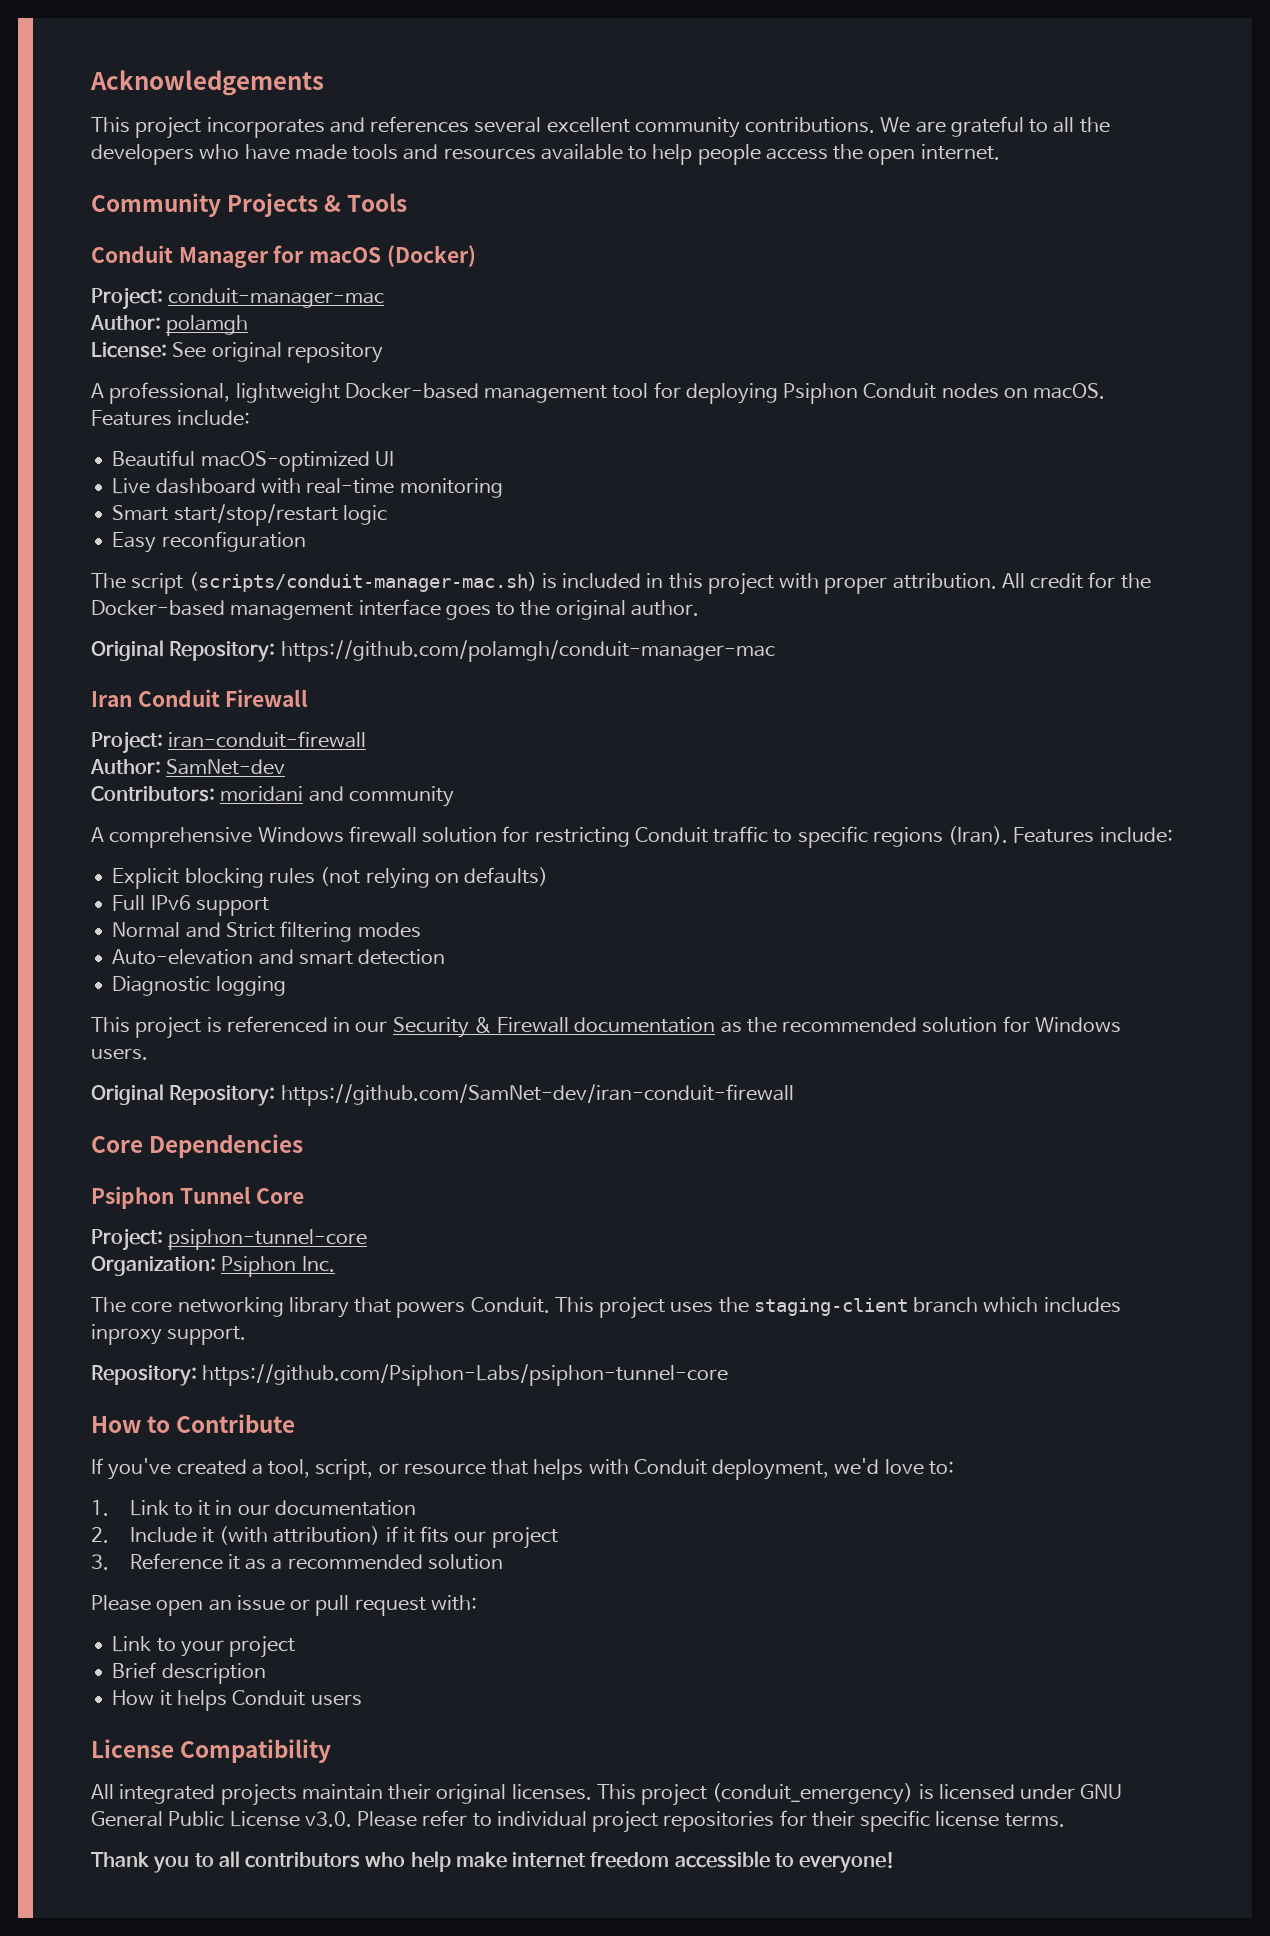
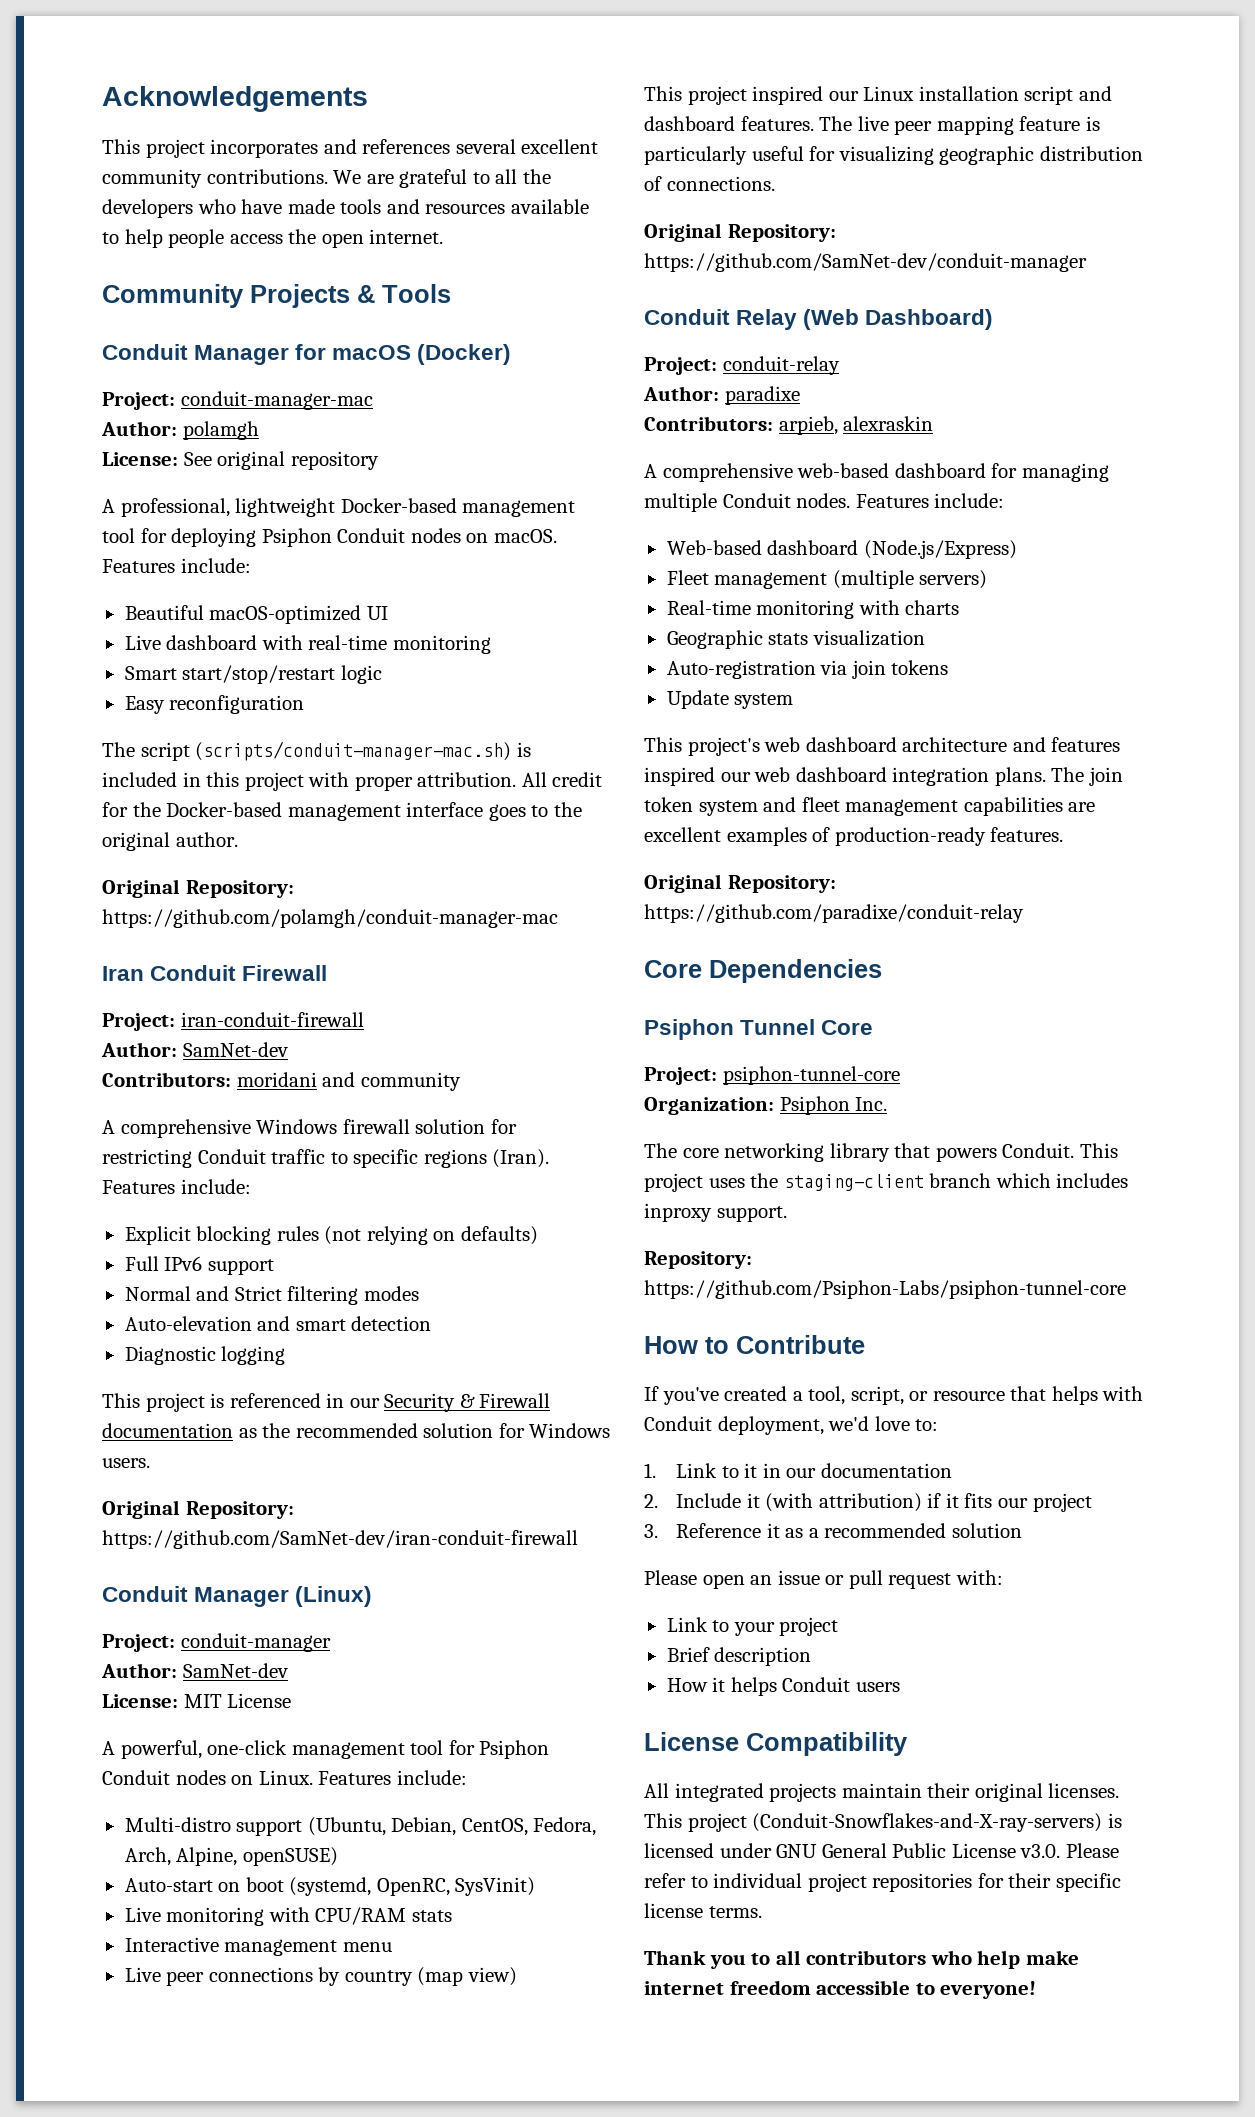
(794, 1095) none -> [102,1586,373,1607] [102,1633,331,1652] [101,1663,288,1678] [102,1693,292,1708] [102,1740,550,1759] [102,1770,467,1785] [124,1817,597,1836] [124,1847,338,1866] [124,1877,536,1896] [124,1907,452,1926] [124,1937,392,1956] [124,1967,517,1986] [644,86,1112,105] [644,116,1100,135] [644,146,1143,165] [644,176,775,191] [644,223,836,242] [644,253,1087,272] [644,309,994,330] [644,356,840,375] [643,386,800,405] [644,416,934,435] [644,463,1109,482] [644,493,1005,512] [666,540,1017,559] [666,570,988,589] [666,600,960,619] [666,630,925,649] [666,660,949,679] [666,690,794,709] [644,737,1121,756] [644,767,1123,786] [644,797,1096,816] [644,827,1064,846] [644,874,836,893] [644,904,1024,923] // Conduit Manager (Linux) // Project: conduit-manager // Author: SamNet-dev // License: MIT License // A powerful, one-click management tool for Psiphon Conduit nodes on Linux. Features include: // Multi-distro support (Ubuntu, Debian, CentOS, Fedora, Arch, Alpine, openSUSE) // Auto-start on boot (systemd, OpenRC, SysVinit) // Live monitoring with CPU/RAM stats // Interactive management menu // Live peer connections by country (map view) // This project inspired our Linux installation script and dashboard features. The live peer mapping feature is particularly useful for visualizing geographic distribution of connections. // Original Repository: https://github.com/SamNet-dev/conduit-manager // Conduit Relay (Web Dashboard) // Project: conduit-relay // Author: paradixe // Contributors: arpieb, alexraskin // A comprehensive web-based dashboard for managing multiple Conduit nodes. Features include: // Web-based dashboard (Node.js/Express) // Fleet management (multiple servers) // Real-time monitoring with charts // Geographic stats visualization // Auto-registration via join tokens // Update system // This project's web dashboard architecture and features inspired our web dashboard integration plans. The join token system and fleet management capabilities are excellent examples of production-ready features. // Original Repository: https://github.com/paradixe/conduit-relay
[712,1783,914,1805] (conduit_emergency) -> [752,1813,1103,1832] (Conduit-Snowflakes-and-X-ray-servers)

